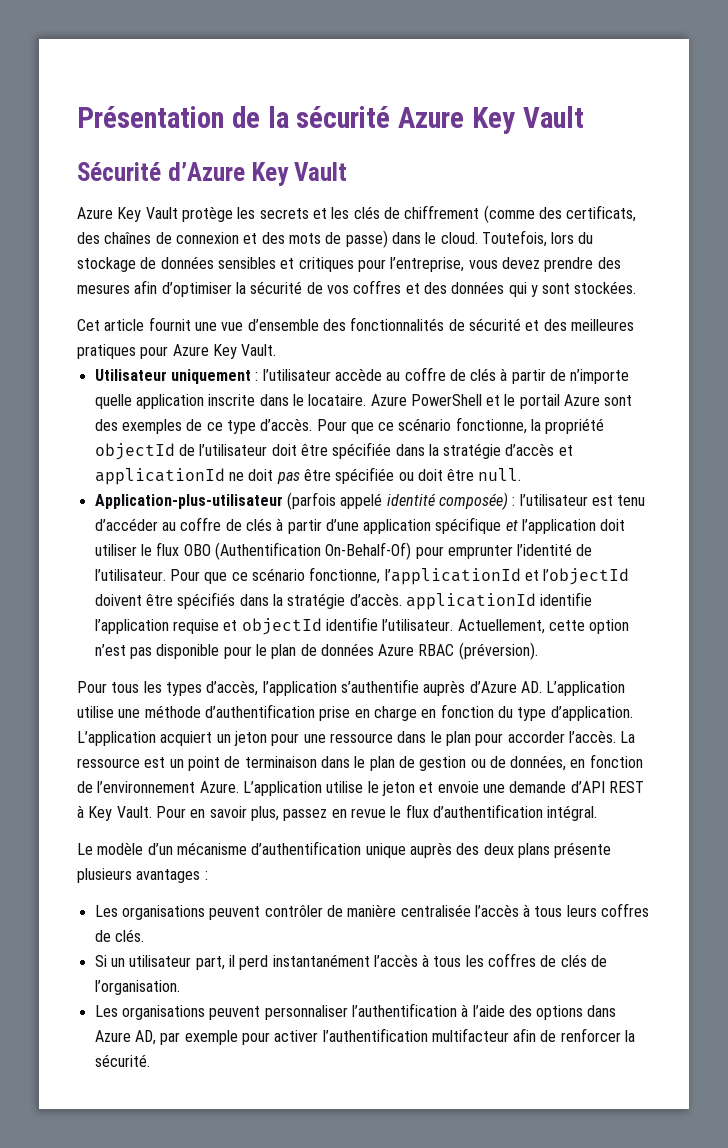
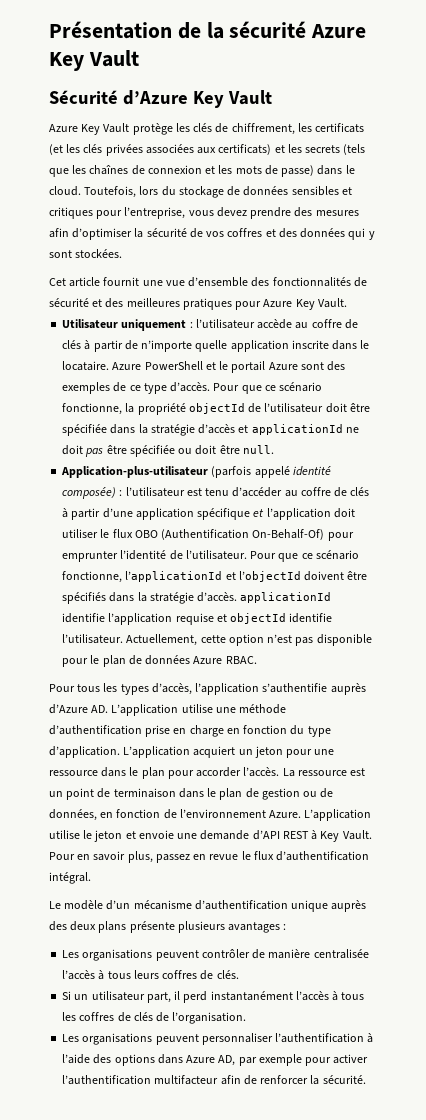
[259,205,637,223] [77,232,100,244] secrets et les clés de chiffrement (comme des certificats, des -> [193,123,365,135] [49,144,366,156] [49,165,87,177] clés de chiffrement, les certificats (et les clés privées associées aux certificats) et les secrets (tels que les
[261,232,285,244] des -> [218,165,233,174] les
[418,642,538,660] RBAC (préversion). -> [225,656,257,664] RBAC.

